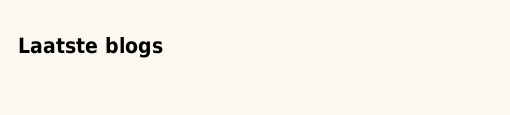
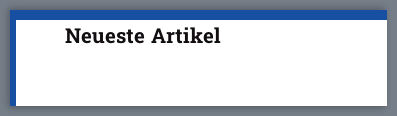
[18,37,163,58] Laatste blogs -> [65,27,221,44] Neueste Artikel

